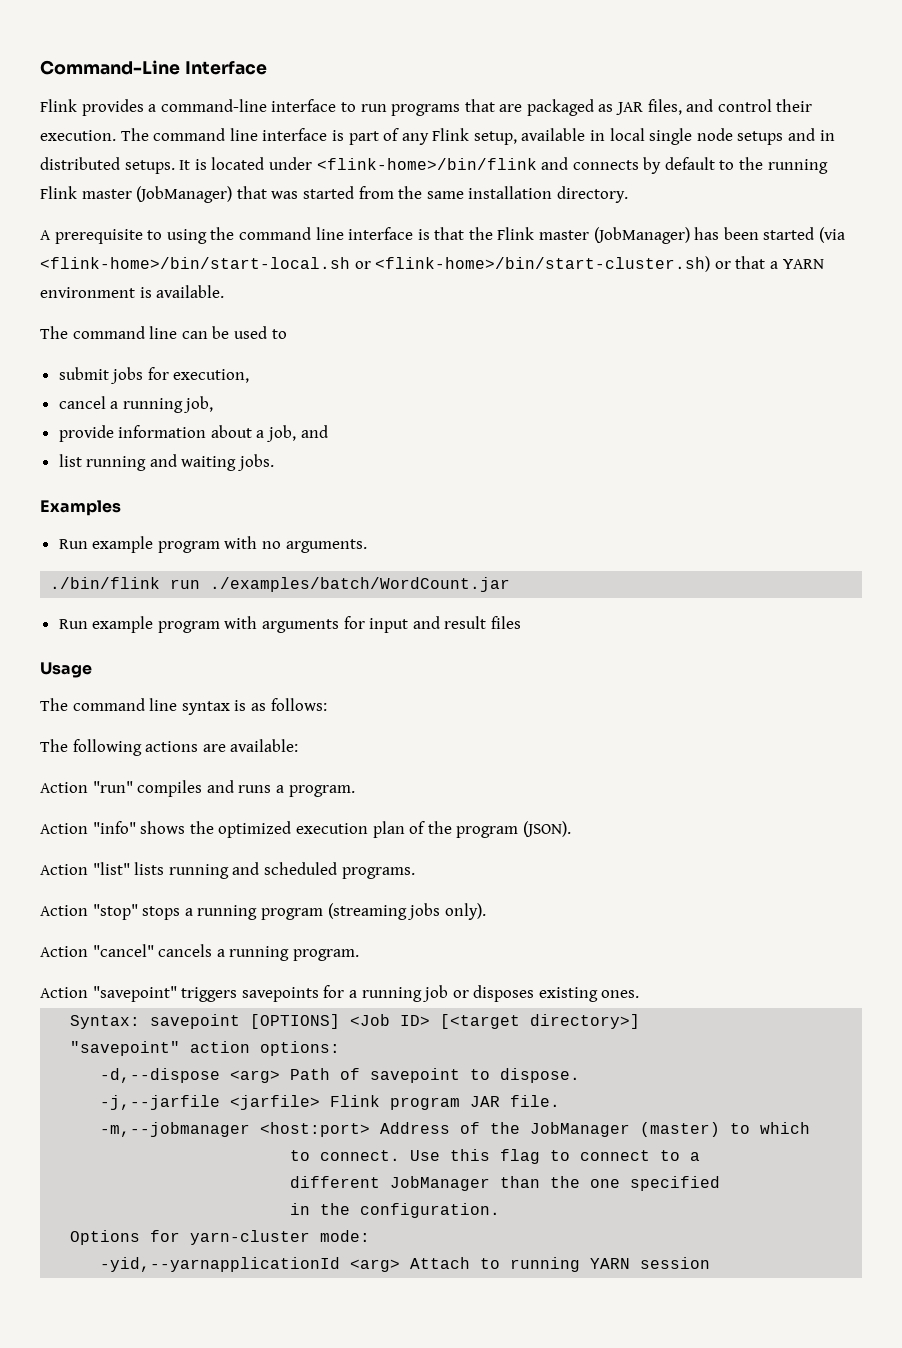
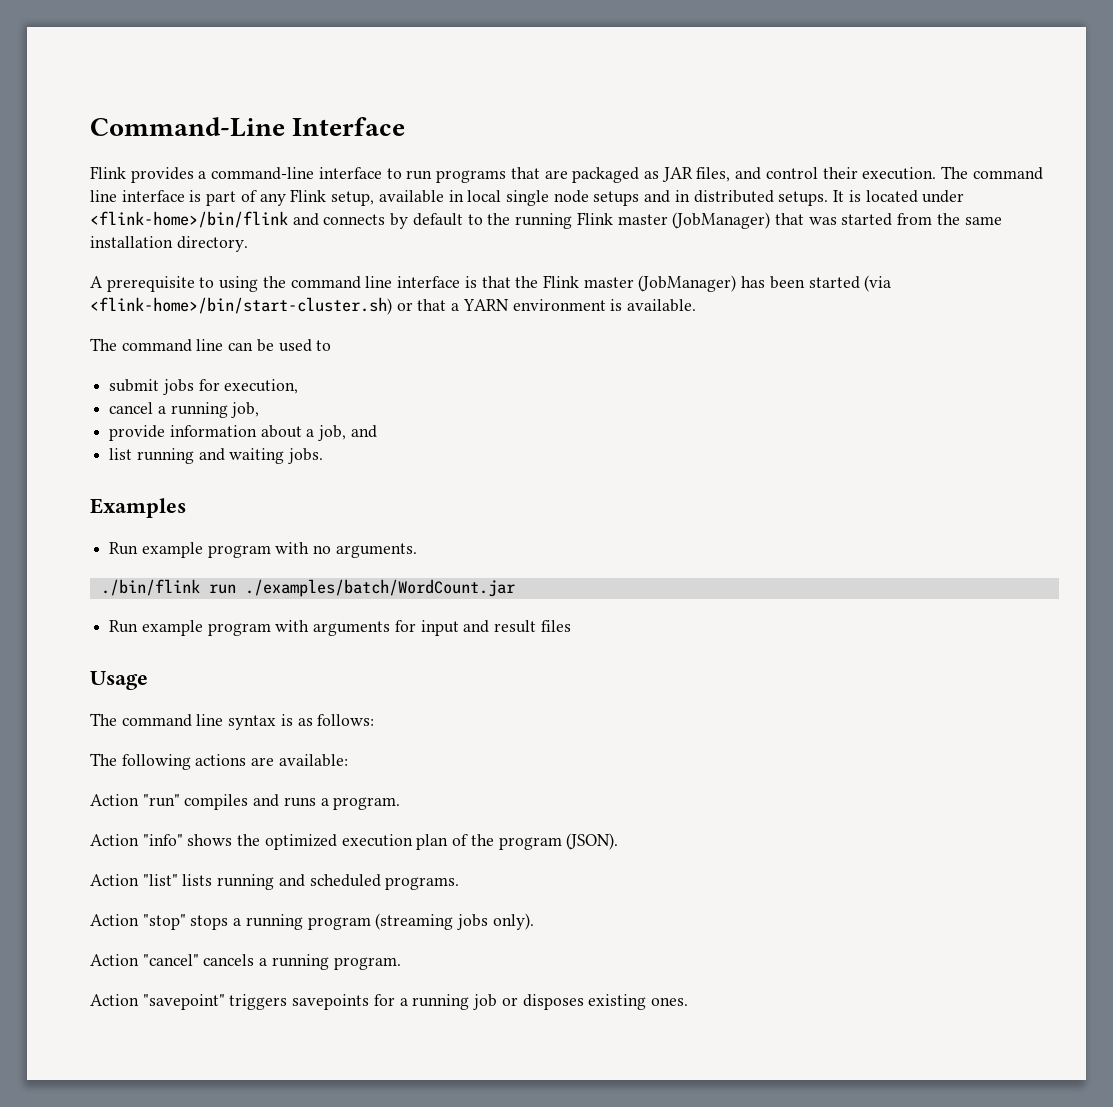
[40,257,371,269] <flink-home>/bin/start-local.sh or -> (892, 283) none
[70,1014,641,1029] [70,1041,341,1056] [100,1068,581,1083] [100,1095,561,1110] [100,1122,811,1137] [290,1149,701,1164] [290,1176,721,1191] [290,1203,501,1218] [70,1230,371,1245] [100,1257,711,1272] // Syntax: savepoint [OPTIONS] <Job ID> [<target directory>] // "savepoint" action options: // -d,--dispose <arg> Path of savepoint to dispose. // -j,--jarfile <jarfile> Flink program JAR file. // -m,--jobmanager <host:port> Address of the JobManager (master) to which // to connect. Use this flag to connect to a // different JobManager than the one specified // in the configuration. // Options for yarn-cluster mode: // -yid,--yarnapplicationId <arg> Attach to running YARN session -> (688, 1001) none

